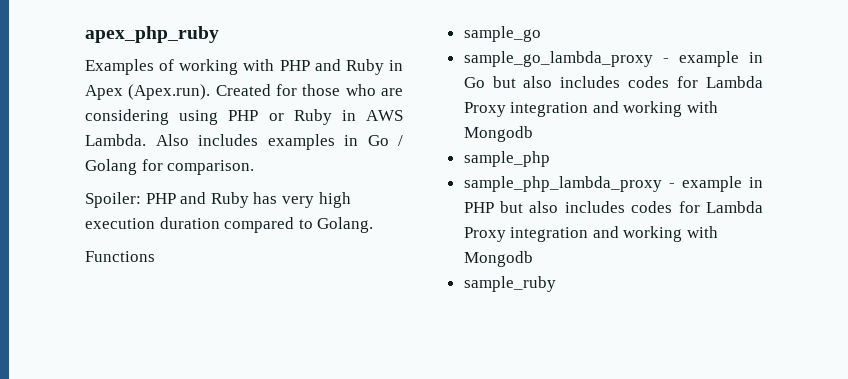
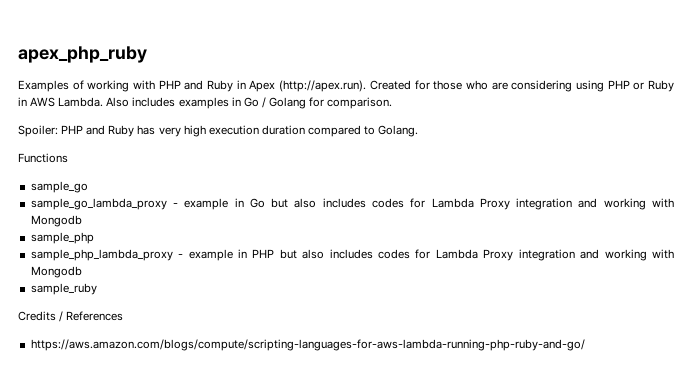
[128,84,211,100] (Apex.run). -> [279,80,367,92] (http://apex.run).
(556, 284) none -> [18,311,124,322] [30,339,585,351] // Credits / References // https://aws.amazon.com/blogs/compute/scripting-languages-for-aws-lambda-running-php-ruby-and-go/

